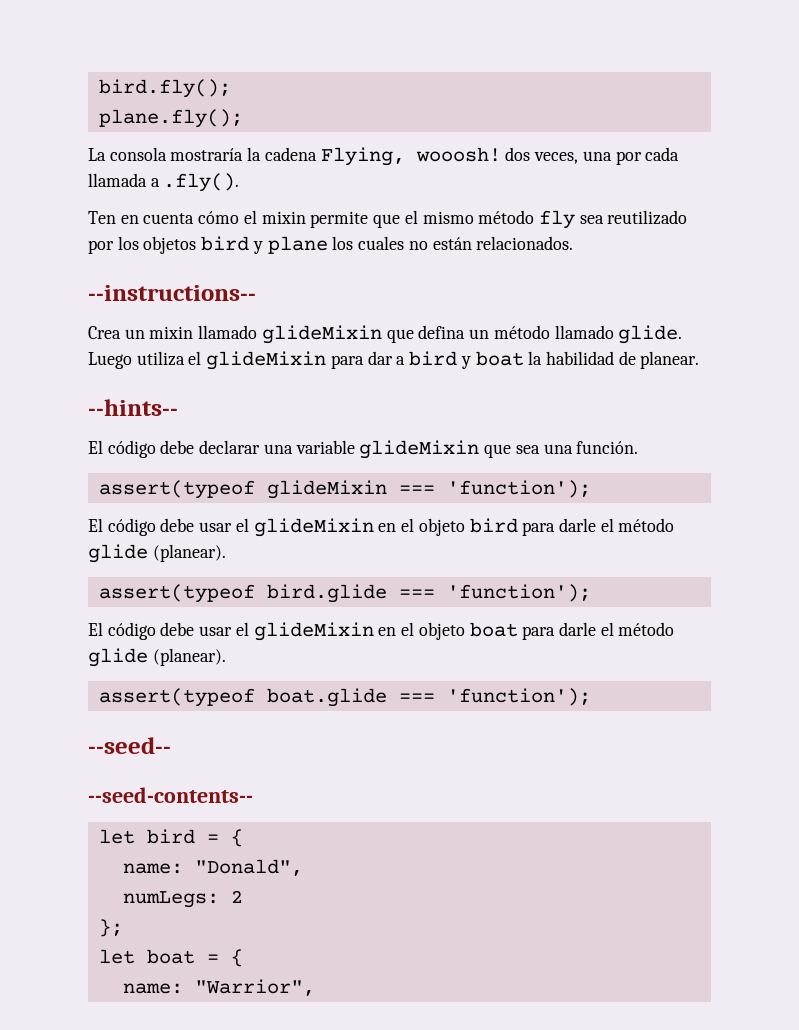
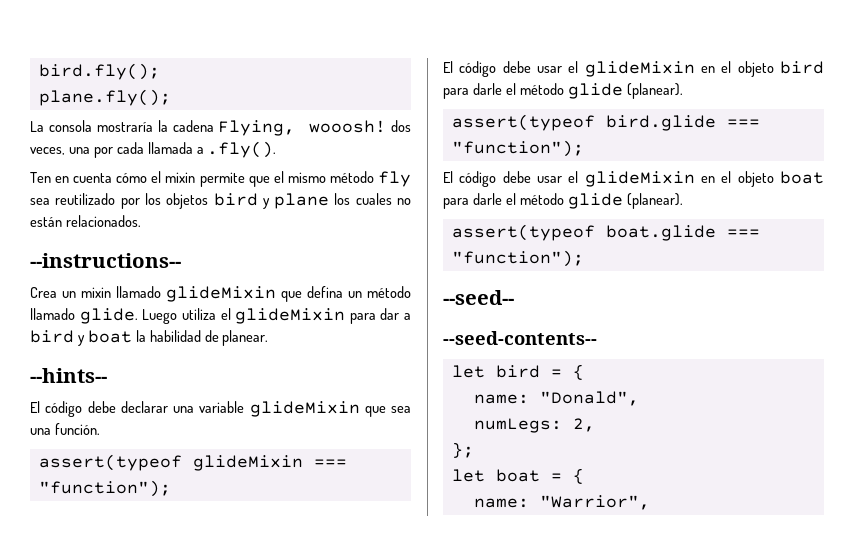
[446,480,591,498] 'function'); -> [38,480,171,497] "function");
[446,584,591,602] 'function'); -> [451,140,584,157] "function");
[446,688,591,706] 'function'); -> [451,250,584,267] "function");
[230,890,243,903] 2 -> [572,418,595,432] 2,

